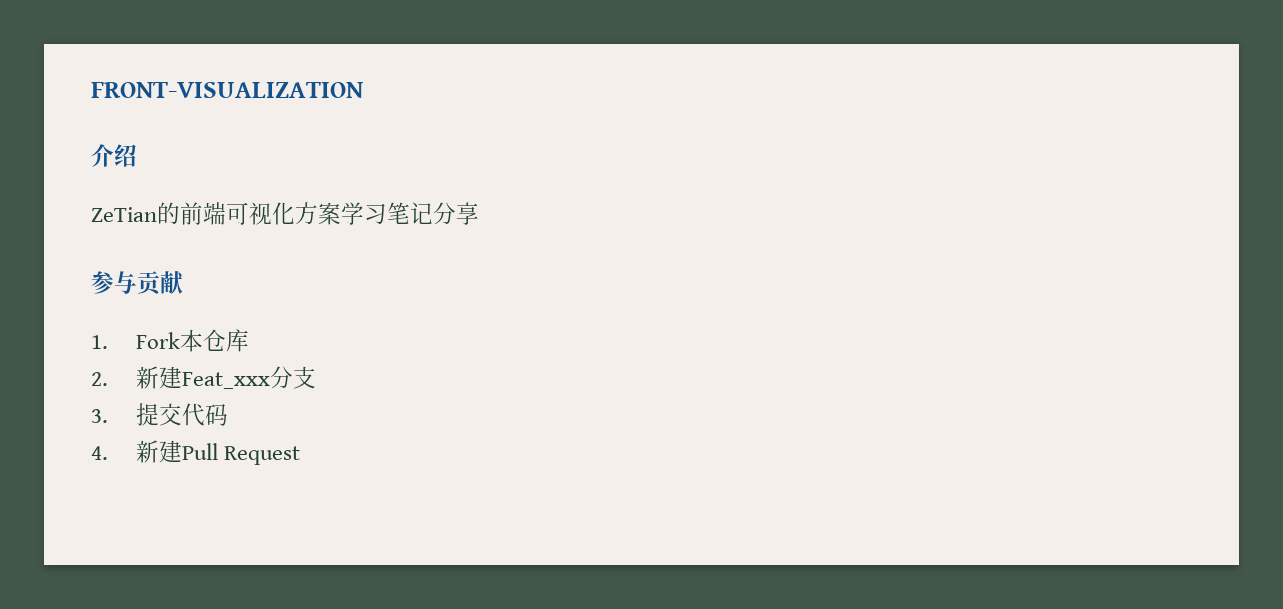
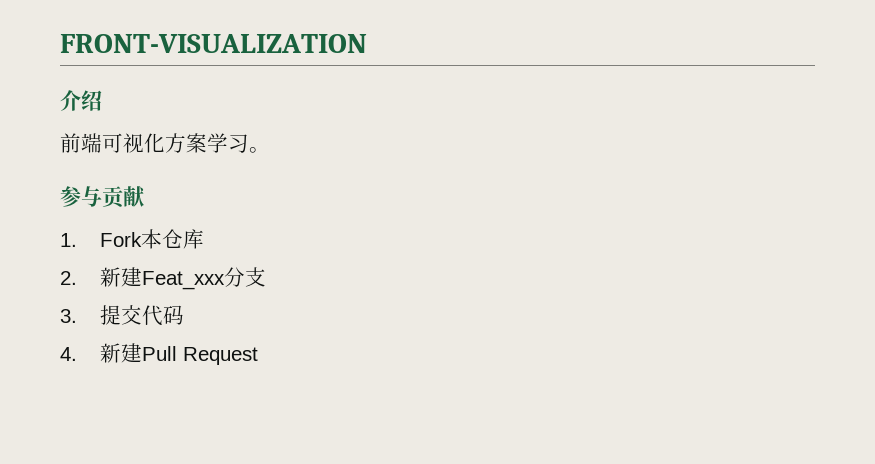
[91,202,180,224] ZeTian的 -> (102, 100) none
[387,202,479,225] 笔记分享 -> [249,147,270,153] 。

